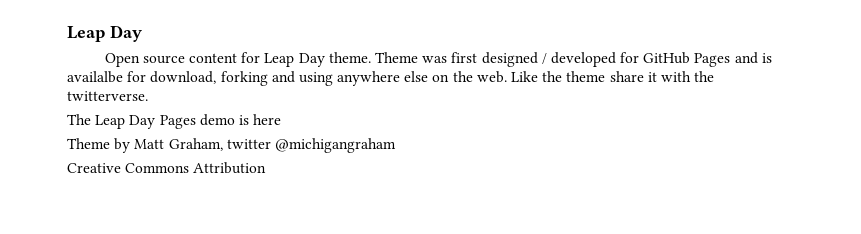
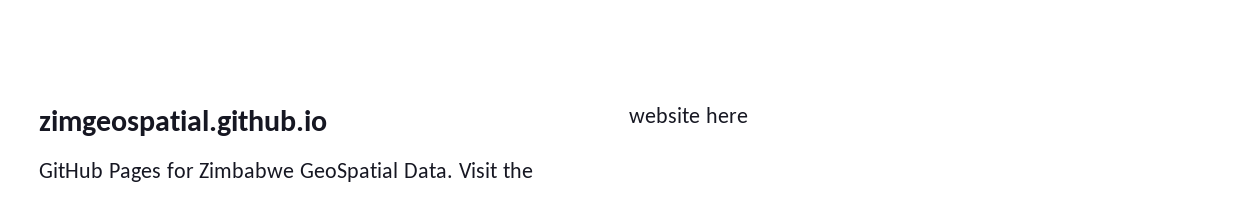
[67,25,142,42] [104,52,772,67] [67,71,715,86] [67,91,148,101] [67,114,282,129] [67,138,396,153] [67,162,267,174] Leap Day // Open source content for Leap Day theme. Theme was first designed / developed for GitHub Pages and is availalbe for download, forking and using anywhere else on the web. Like the theme share it with the twitterverse. // The Leap Day Pages demo is here // Theme by Matt Graham, twitter @michigangraham // Creative Commons Attribution -> [39,110,327,136] [39,162,533,182] [629,107,748,123] zimgeospatial.github.io // GitHub Pages for Zimbabwe GeoSpatial Data. Visit the website here

